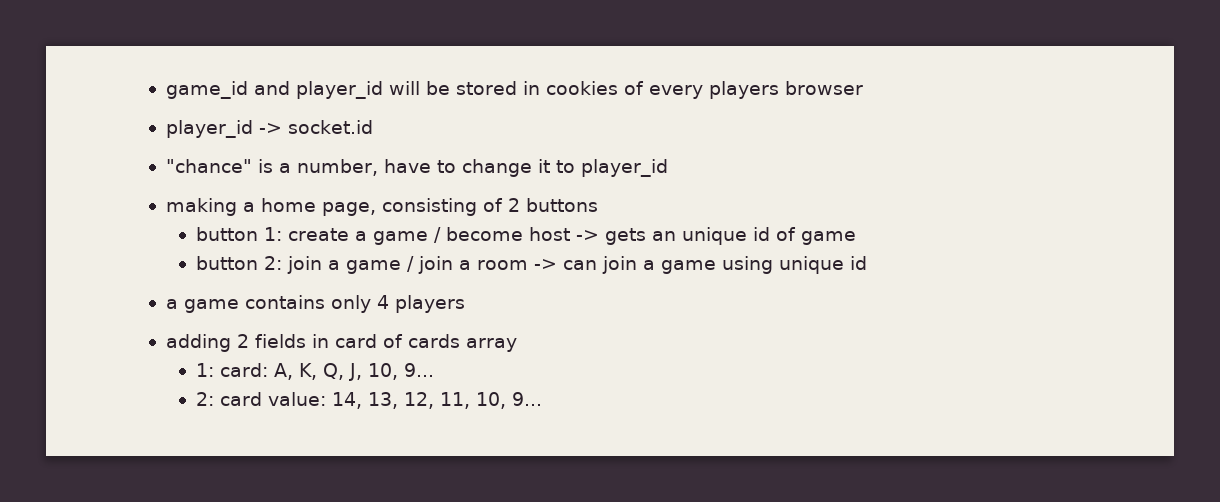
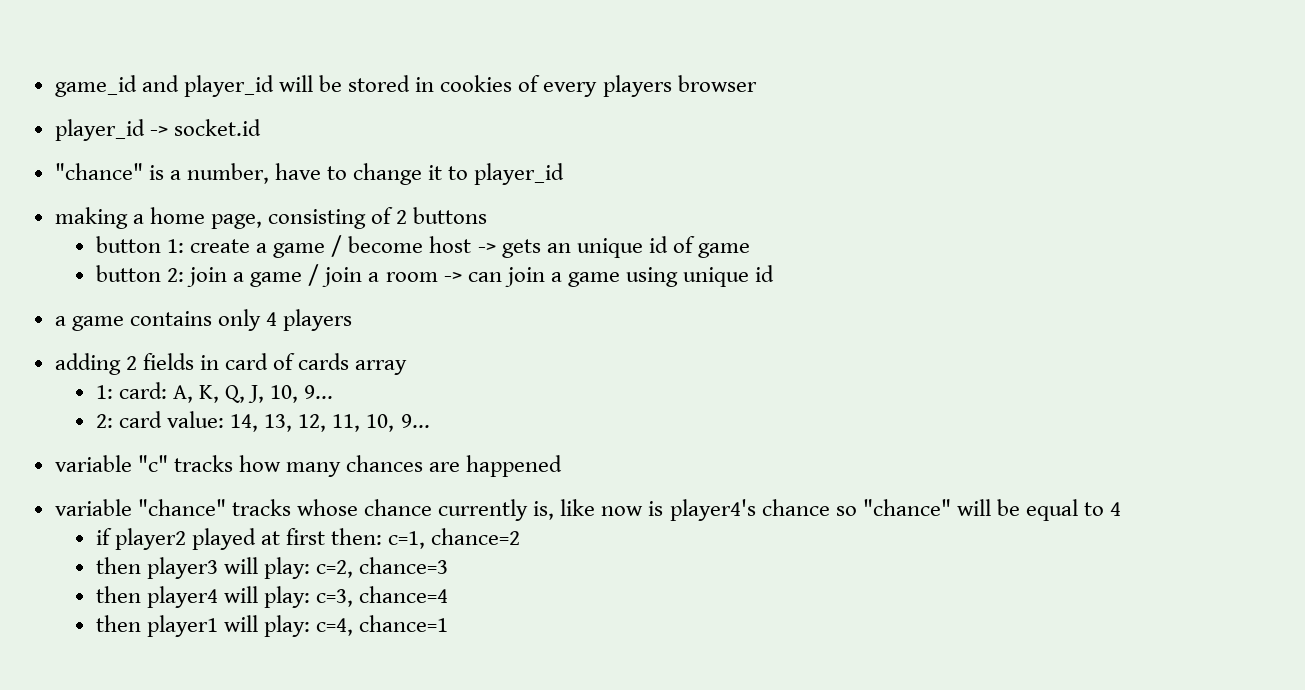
(542, 399) none -> [54,455,563,477] [54,499,1122,521] [95,528,521,550] [95,557,449,579] [95,586,449,608] [95,615,449,637] // variable "c" tracks how many chances are happened // variable "chance" tracks whose chance currently is, like now is player4's chance so "chance" will be equal to 4 // if player2 played at first then: c=1, chance=2 // then player3 will play: c=2, chance=3 // then player4 will play: c=3, chance=4 // then player1 will play: c=4, chance=1

